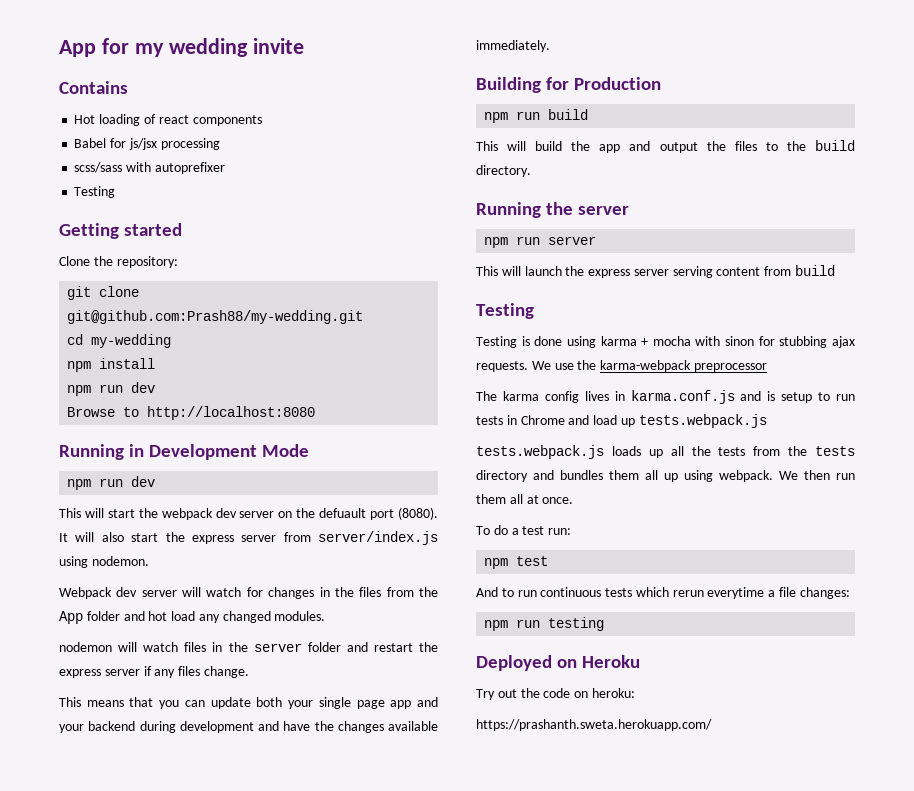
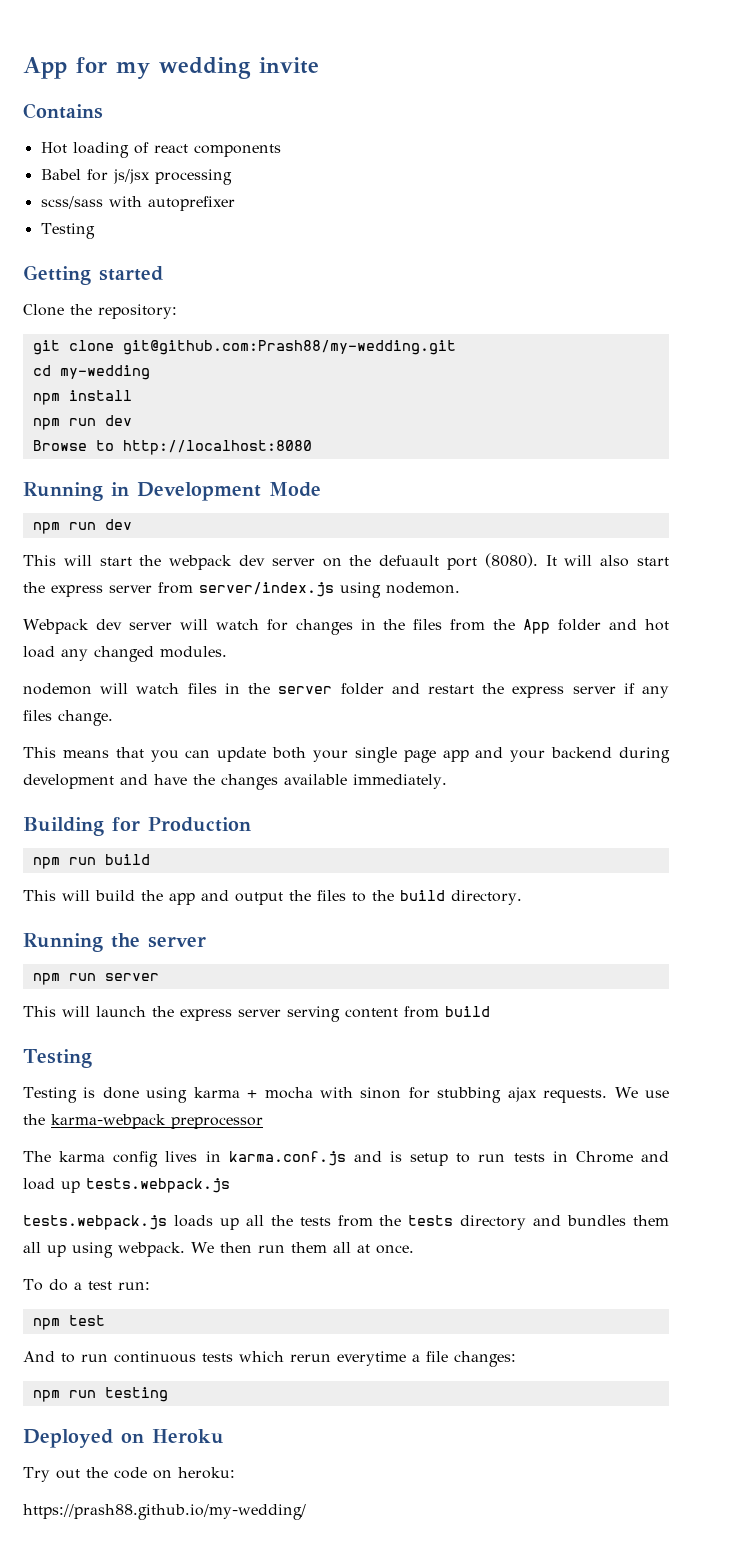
[476,719,712,731] https://prashanth.sweta.herokuapp.com/ -> [23,1504,306,1520] https://prash88.github.io/my-wedding/

